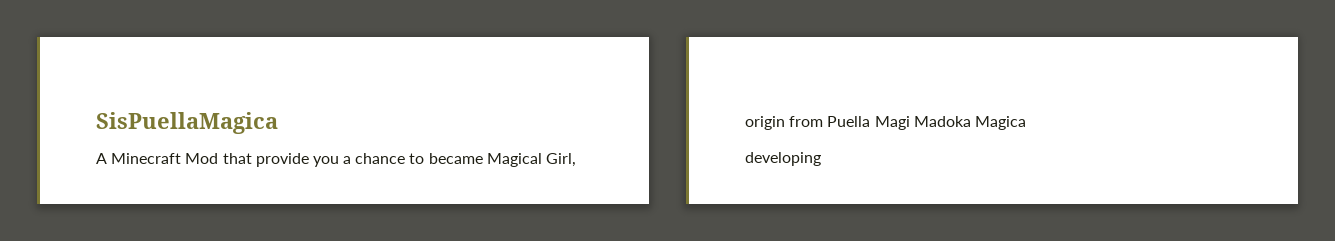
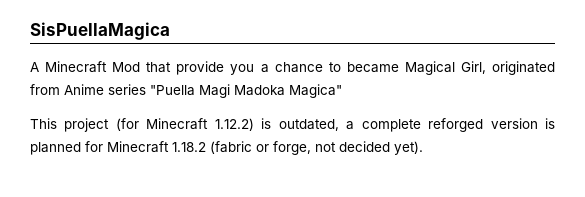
[745,116,1026,130] [745,152,821,166] origin from Puella Magi Madoka Magica // developing -> [491,61,555,75] [30,84,342,98] [30,118,555,132] [30,141,423,155] originated from Anime series "Puella Magi Madoka Magica" // This project (for Minecraft 1.12.2) is outdated, a complete reforged version is planned for Minecraft 1.18.2 (fabric or forge, not decided yet).

